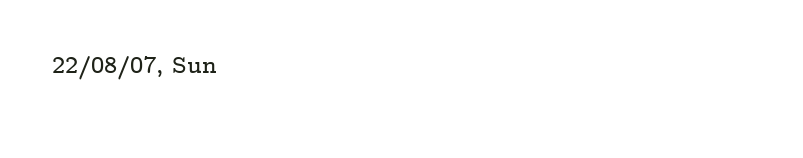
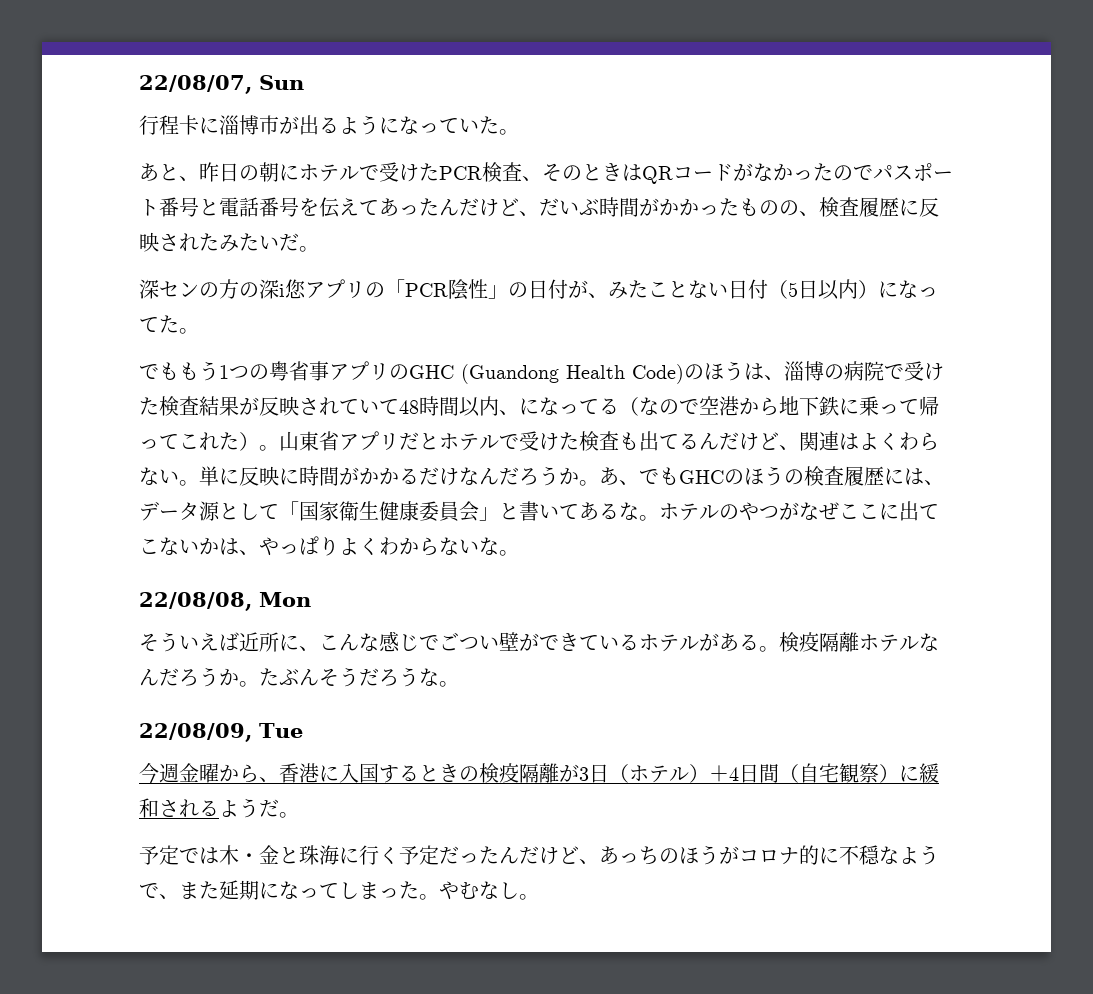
(217, 65) none -> [139,115,519,135] [139,162,953,184] [139,197,939,218] [139,232,319,252] [139,279,938,300] [139,315,199,334] [139,361,944,384] [139,396,939,417] [139,431,939,451] [139,466,944,486] [139,501,939,522] [139,536,519,556] [139,592,311,611] [139,631,939,652] [139,667,459,687] [139,723,303,742] [139,763,939,784] [139,798,299,818] [139,845,939,865] [139,880,539,900] // 行程卡に淄博市が出るようになっていた。 // あと、昨日の朝にホテルで受けたPCR検査、そのときはQRコードがなかったのでパスポート番号と電話番号を伝えてあったんだけど、だいぶ時間がかかったものの、検査履歴に反映されたみたいだ。 // 深センの方の深i您アプリの「PCR陰性」の日付が、みたことない日付（5日以内）になってた。 // でももう1つの粤省事アプリのGHC (Guandong Health Code)のほうは、淄博の病院で受けた検査結果が反映されていて48時間以内、になってる（なので空港から地下鉄に乗って帰ってこれた）。山東省アプリだとホテルで受けた検査も出てるんだけど、関連はよくわらない。単に反映に時間がかかるだけなんだろうか。あ、でもGHCのほうの検査履歴には、データ源として「国家衛生健康委員会」と書いてあるな。ホテルのやつがなぜここに出てこないかは、やっぱりよくわからないな。 // 22/08/08, Mon // そういえば近所に、こんな感じでごつい壁ができているホテルがある。検疫隔離ホテルなんだろうか。たぶんそうだろうな。 // 22/08/09, Tue // 今週金曜から、香港に入国するときの検疫隔離が3日（ホテル）＋4日間（自宅観察）に緩和されるようだ。 // 予定では木・金と珠海に行く予定だったんだけど、あっちのほうがコロナ的に不穏なようで、また延期になってしまった。やむなし。

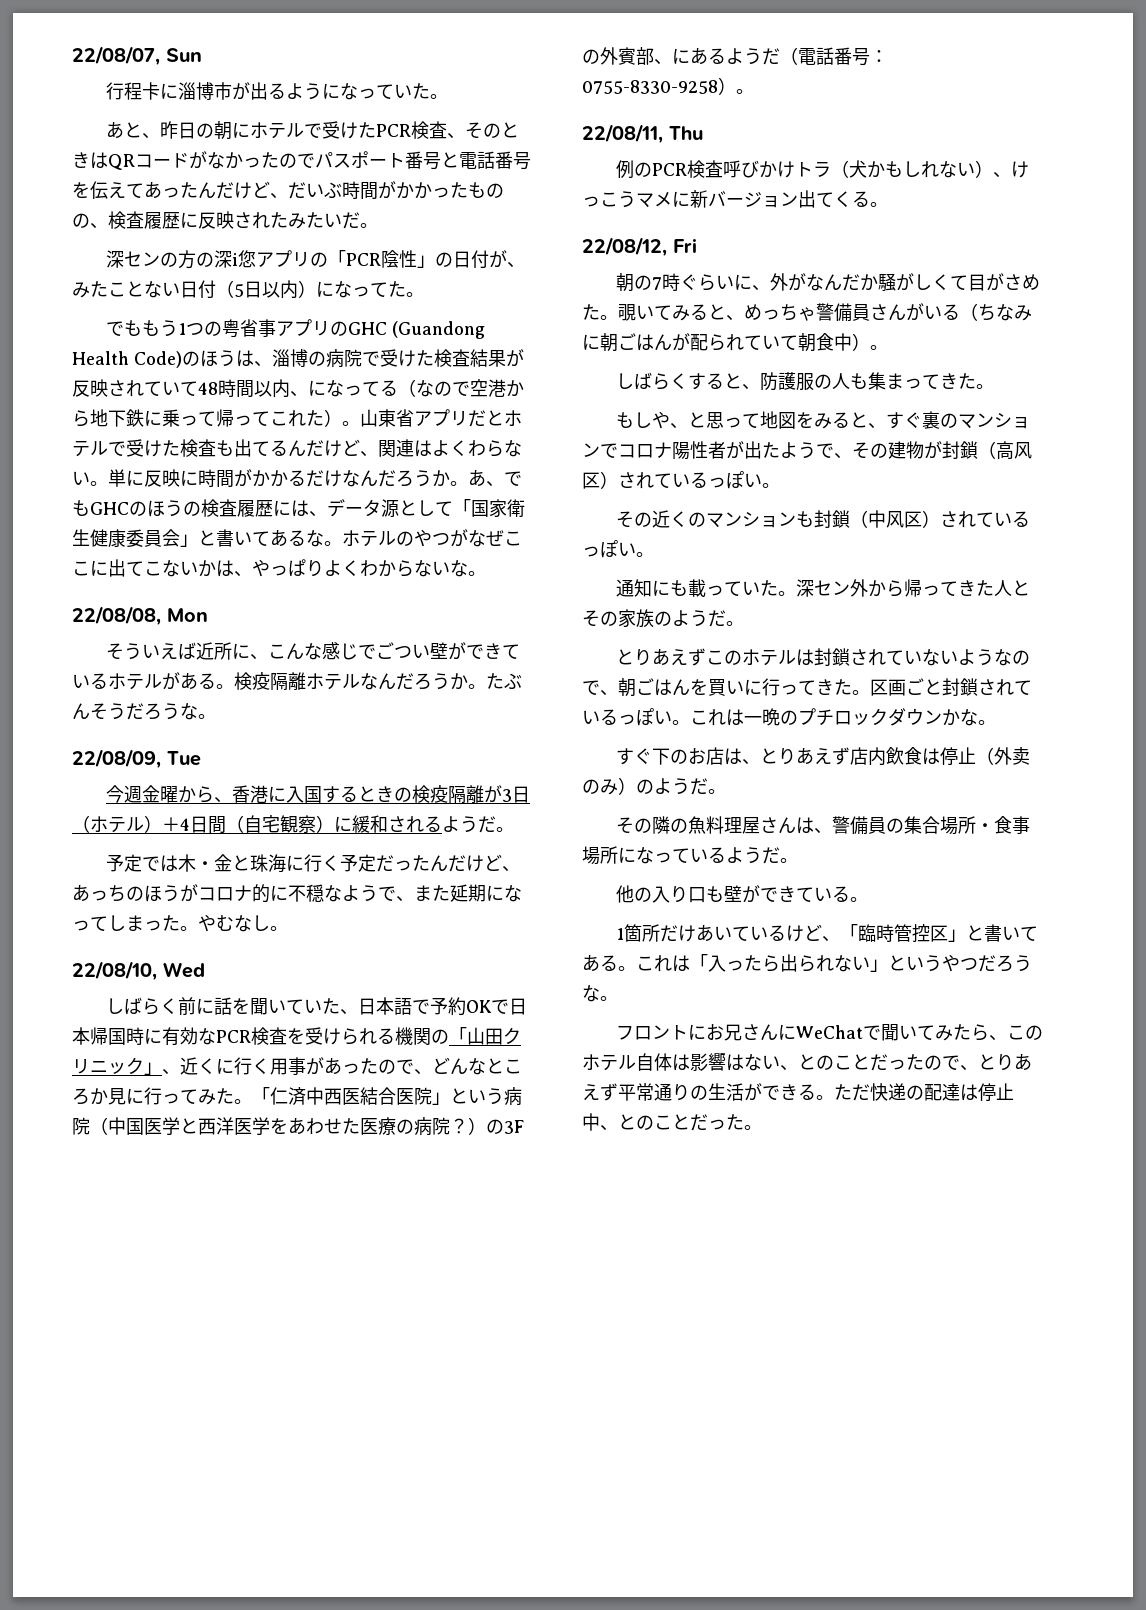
(539, 897) none -> [72,961,205,981] [106,997,528,1016] [72,1027,521,1046] [72,1057,522,1075] [72,1087,522,1106] [72,1117,524,1136] [582,47,888,66] [582,77,754,95] [582,124,703,144] [616,160,1030,179] [582,190,888,208] [582,237,697,257] [616,273,1041,292] [582,303,1032,322] [582,333,888,352] [616,372,995,391] [616,411,1031,429] [582,441,1032,460] [582,471,780,489] [616,510,1031,528] [582,540,654,558] [616,579,1031,597] [582,609,744,628] [616,648,1031,666] [582,678,1032,697] [582,708,996,726] [616,747,1031,766] [582,777,726,795] [616,816,1031,835] [582,846,798,865] [616,885,869,903] [616,924,1039,943] [582,954,1032,972] [582,985,618,1002] [616,1024,1044,1041] [582,1053,1032,1071] [582,1083,1014,1101] [582,1113,762,1131] // 22/08/10, Wed // しばらく前に話を聞いていた、日本語で予約OKで日本帰国時に有効なPCR検査を受けられる機関の「山田クリニック」、近くに行く用事があったので、どんなところか見に行ってみた。「仁済中西医結合医院」という病院（中国医学と西洋医学をあわせた医療の病院？）の3Fの外賓部、にあるようだ（電話番号：0755-8330-9258）。 // 22/08/11, Thu // 例のPCR検査呼びかけトラ（犬かもしれない）、けっこうマメに新バージョン出てくる。 // 22/08/12, Fri // 朝の7時ぐらいに、外がなんだか騒がしくて目がさめた。覗いてみると、めっちゃ警備員さんがいる（ちなみに朝ごはんが配られていて朝食中）。 // しばらくすると、防護服の人も集まってきた。 // もしや、と思って地図をみると、すぐ裏のマンションでコロナ陽性者が出たようで、その建物が封鎖（高风区）されているっぽい。 // その近くのマンションも封鎖（中风区）されているっぽい。 // 通知にも載っていた。深セン外から帰ってきた人とその家族のようだ。 // とりあえずこのホテルは封鎖されていないようなので、朝ごはんを買いに行ってきた。区画ごと封鎖されているっぽい。これは一晩のプチロックダウンかな。 // すぐ下のお店は、とりあえず店内飲食は停止（外卖のみ）のようだ。 // その隣の魚料理屋さんは、警備員の集合場所・食事場所になっているようだ。 // 他の入り口も壁ができている。 // 1箇所だけあいているけど、「臨時管控区」と書いてある。これは「入ったら出られない」というやつだろうな。 // フロントにお兄さんにWeChatで聞いてみたら、このホテル自体は影響はない、とのことだったので、とりあえず平常通りの生活ができる。ただ快递の配達は停止中、とのことだった。

